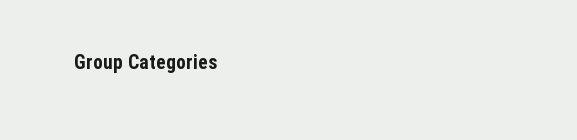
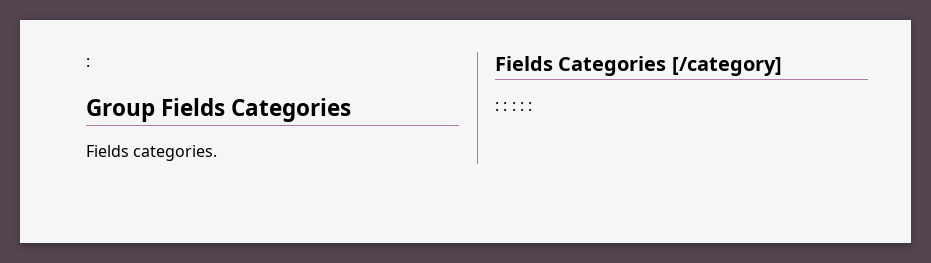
[74,54,218,73] Group Categories -> [86,58,90,67] [86,98,352,122] [86,145,218,161] [495,56,782,76] [495,102,533,111] : // Group Fields Categories // Fields categories. // Fields Categories [/category] // : : : : :

